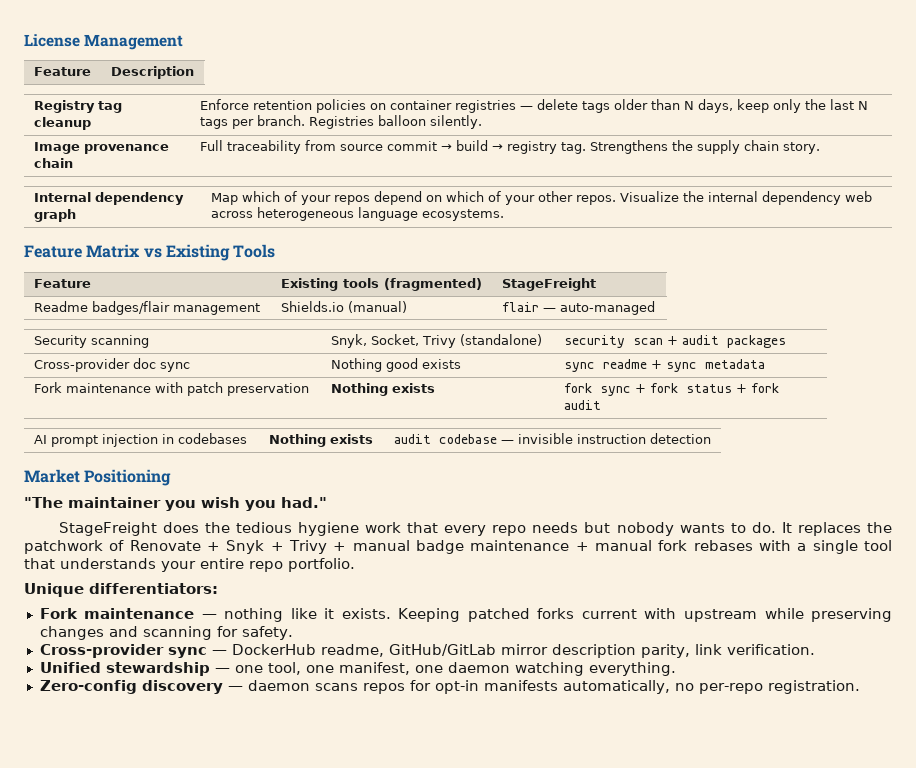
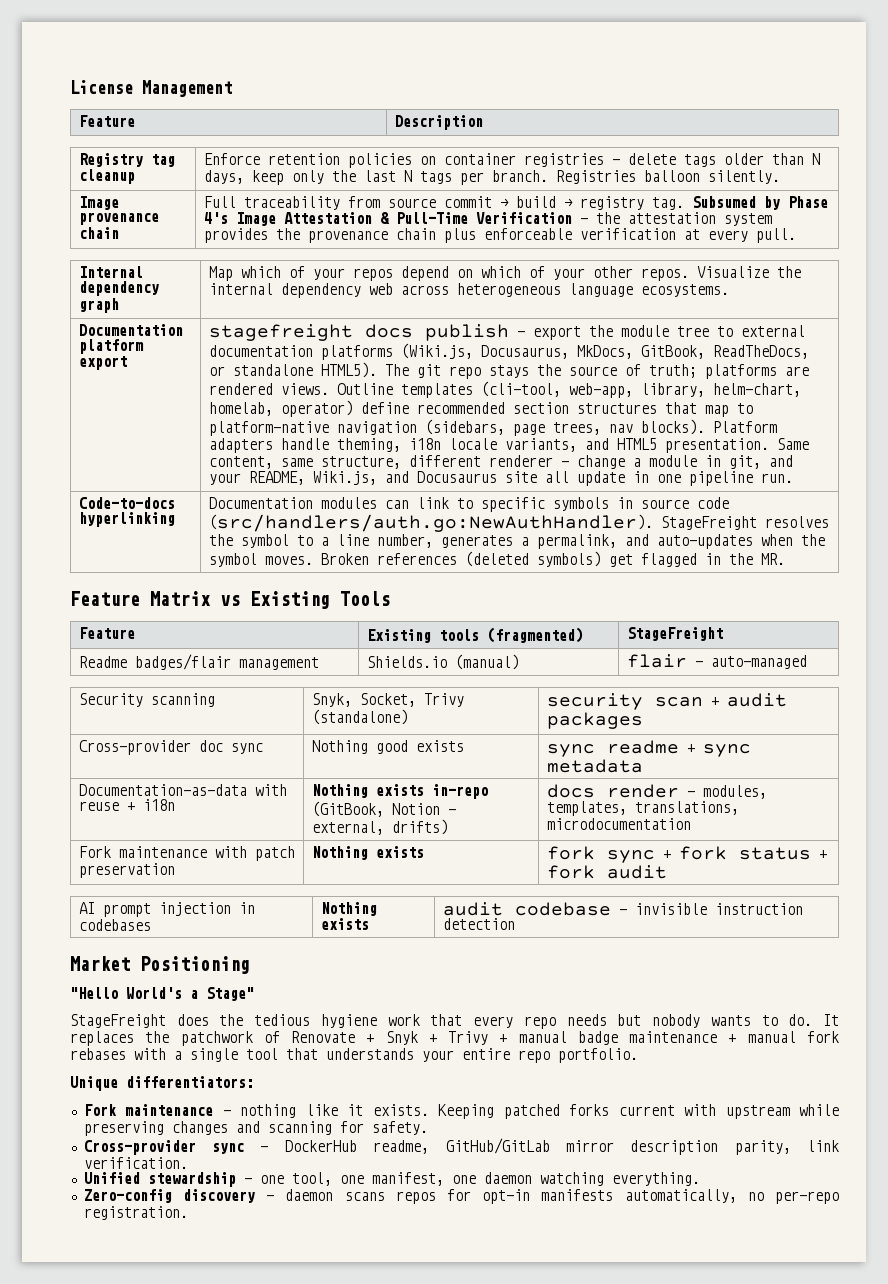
[589,140,820,154] Strengthens the supply chain story. -> [691,196,828,210] [203,212,772,226] [203,228,796,243] Subsumed by Phase 4's Image Attestation & Pull-Time Verification — the attestation system provides the provenance chain plus enforceable verification at every pull.
(504, 215) none -> [78,324,183,336] [78,339,144,354] [78,356,127,370] [208,324,805,341] [208,343,809,360] [208,362,809,379] [208,381,801,398] [208,400,753,417] [208,419,777,436] [208,438,809,453] [208,455,793,469] [208,471,793,486] [78,497,175,509] [78,512,175,527] [208,497,729,512] [208,514,829,532] [208,534,825,549] [208,551,785,567] // Documentation platform export | stagefreight docs publish — export the module tree to external documentation platforms (Wiki.js, Docusaurus, MkDocs, GitBook, ReadTheDocs, or standalone HTML5). The git repo stays the source of truth; platforms are rendered views. Outline templates (cli-tool, web-app, library, helm-chart, homelab, operator) define recommended section structures that map to platform-native navigation (sidebars, page trees, nav blocks). Platform adapters handle theming, i18n locale variants, and HTML5 presentation. Same content, same structure, different renderer — change a module in git, and your README, Wiki.js, and Docusaurus site all update in one pipeline run. // Code-to-docs hyperlinking | Documentation modules can link to specific symbols in source code (src/handlers/auth.go:NewAuthHandler). StageFreight resolves the symbol to a line number, generates a permalink, and auto-updates when the symbol moves. Broken references (deleted symbols) get flagged in the MR.
(765, 364) none -> [78,784,287,796] [78,799,175,811] [311,784,488,799] [311,801,456,817] [311,819,448,835] [546,784,767,799] [546,801,739,816] [546,818,691,830] // Documentation-as-data with reuse + i18n | Nothing exists in-repo (GitBook, Notion — external, drifts) | docs render — modules, templates, translations, microdocumentation
[24,497,327,511] "The maintainer you wish you had." -> [70,987,254,1001] "Hello World's a Stage"

